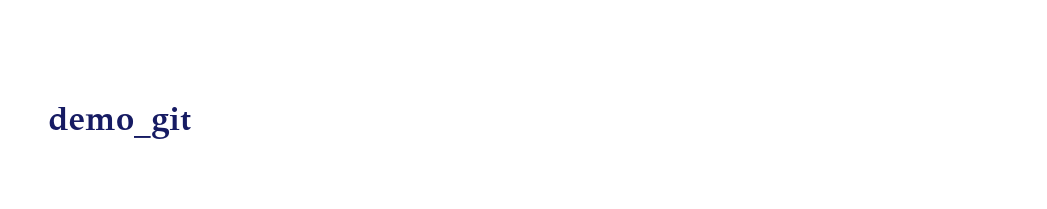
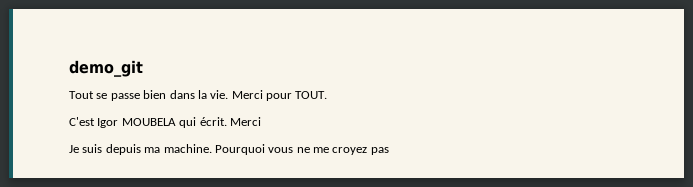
(191, 123) none -> [69,90,328,101] [69,117,261,128] [69,144,389,155] // Tout se passe bien dans la vie. Merci pour TOUT. // C'est Igor MOUBELA qui écrit. Merci // Je suis depuis ma machine. Pourquoi vous ne me croyez pas

